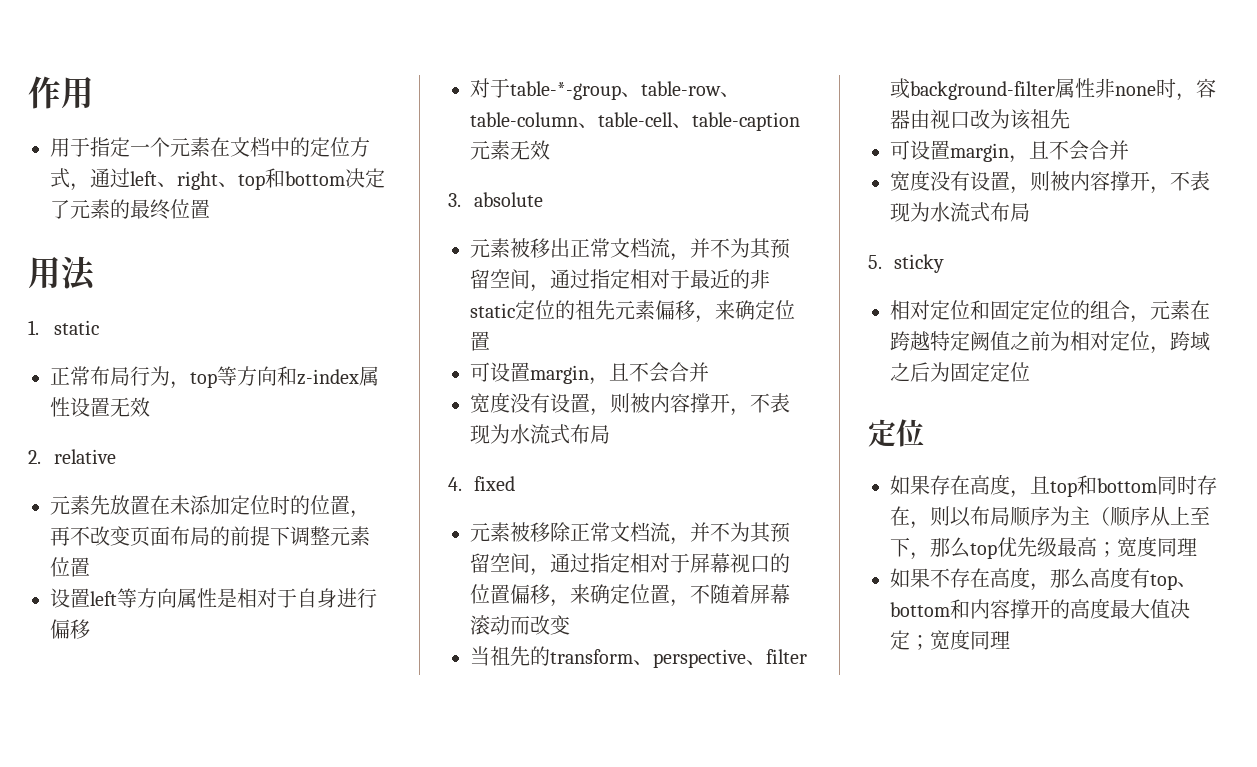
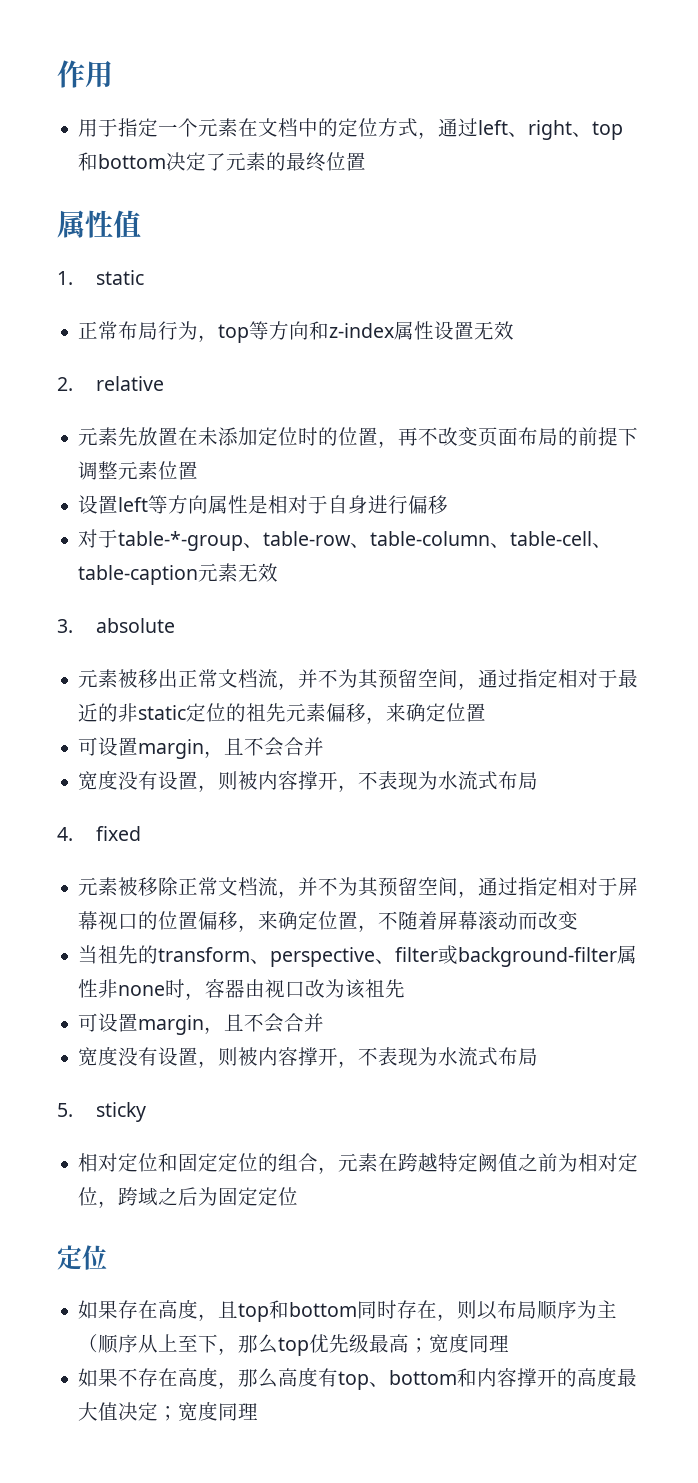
[28,256,96,291] 用法 -> [57,210,141,238] 属性值

